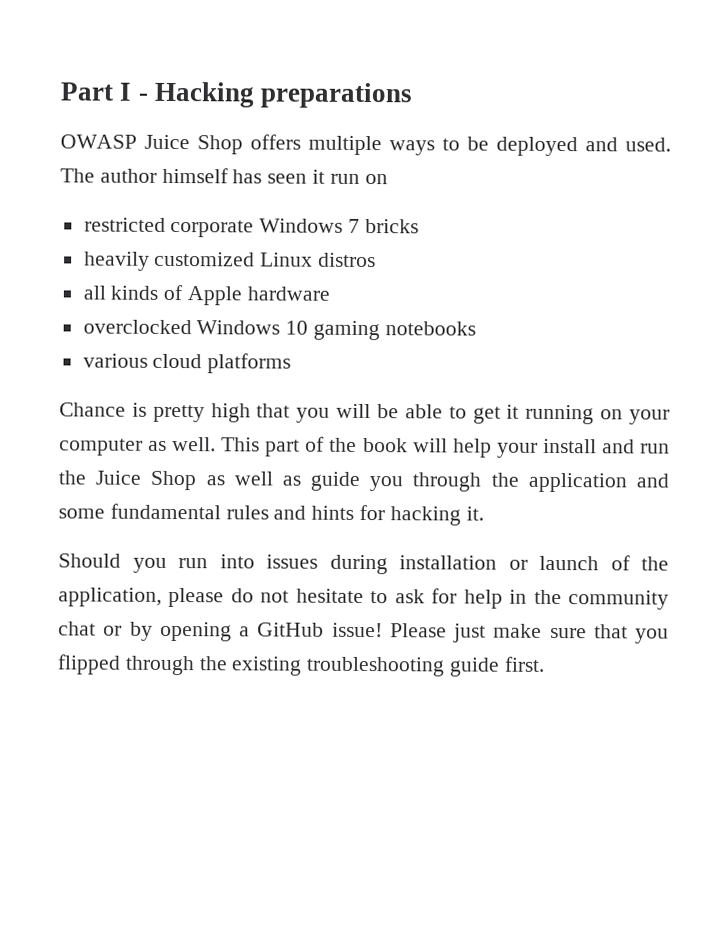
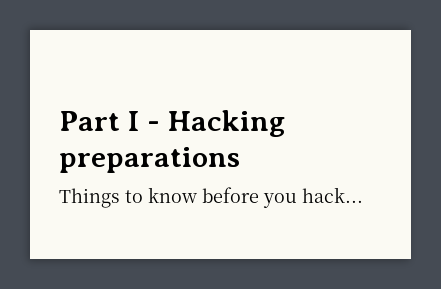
[60,134,671,157] [60,167,388,185] [83,217,419,238] [83,251,377,271] [82,284,330,306] [82,319,476,341] [82,353,292,374] [59,402,670,425] [59,436,671,458] [58,470,669,493] [58,503,484,526] [58,553,669,575] [58,587,669,610] [58,621,669,644] [57,654,545,677] OWASP Juice Shop offers multiple ways to be deployed and used. The author himself has seen it run on // restricted corporate Windows 7 bricks // heavily customized Linux distros // all kinds of Apple hardware // overclocked Windows 10 gaming notebooks // various cloud platforms // Chance is pretty high that you will be able to get it running on your computer as well. This part of the book will help your install and run the Juice Shop as well as guide you through the application and some fundamental rules and hints for hacking it. // Should you run into issues during installation or launch of the application, please do not hesitate to ask for help in the community chat or by opening a GitHub issue! Please just make sure that you flipped through the existing troubleshooting guide first. -> [59,187,363,208] Things to know before you hack...

